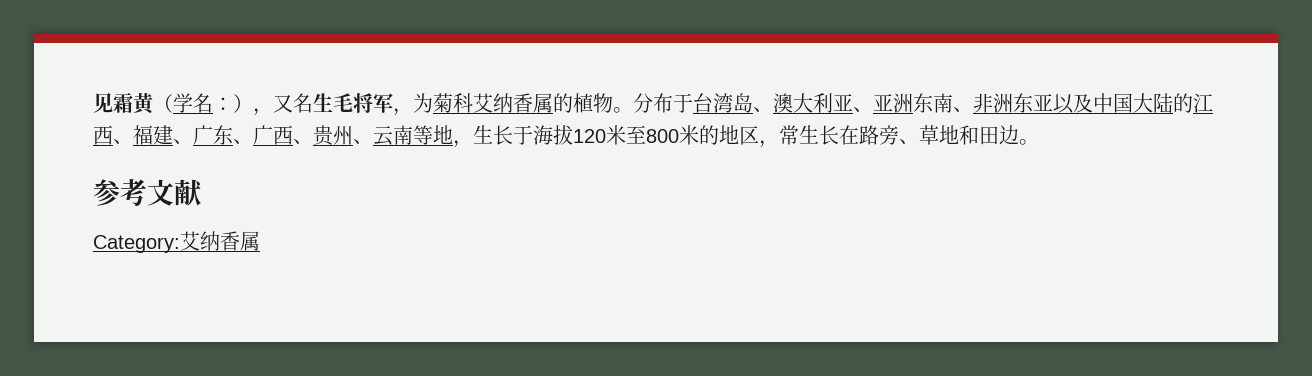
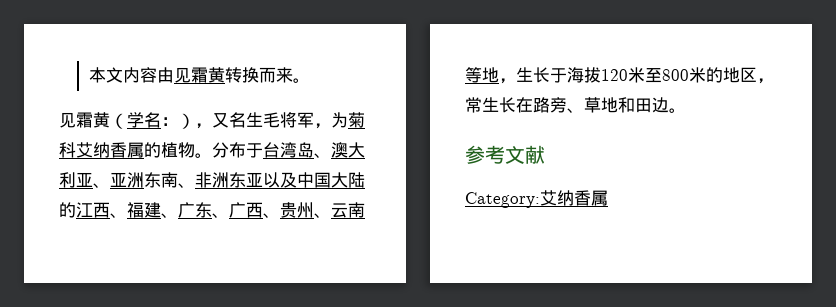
(93, 103) none -> [88,67,310,83] 本文内容由见霜黄转换而来。 //

